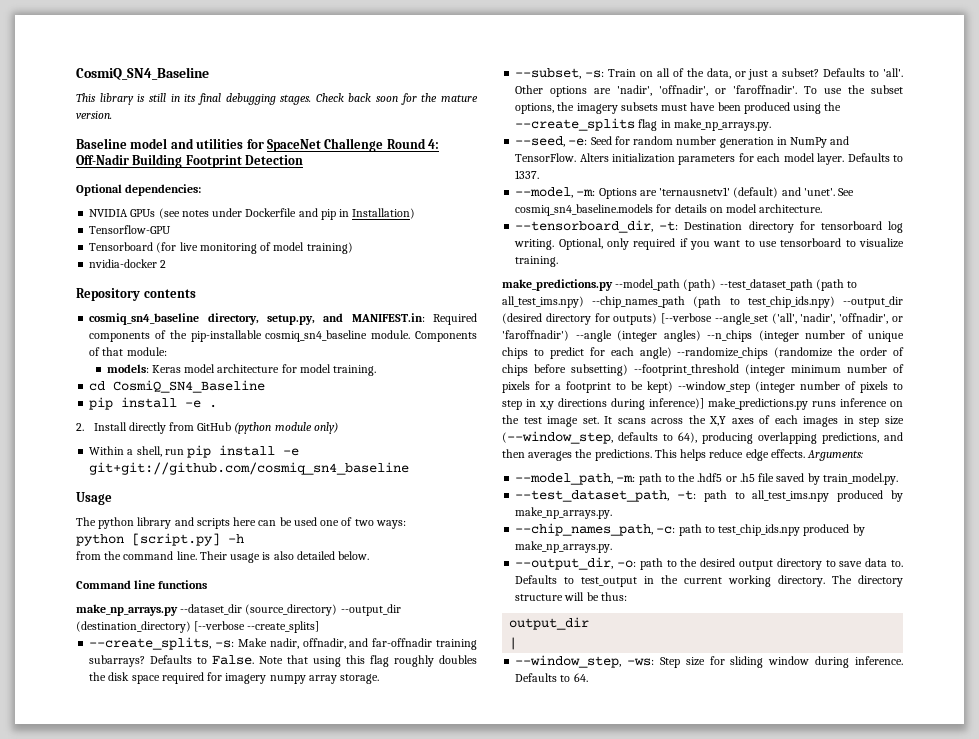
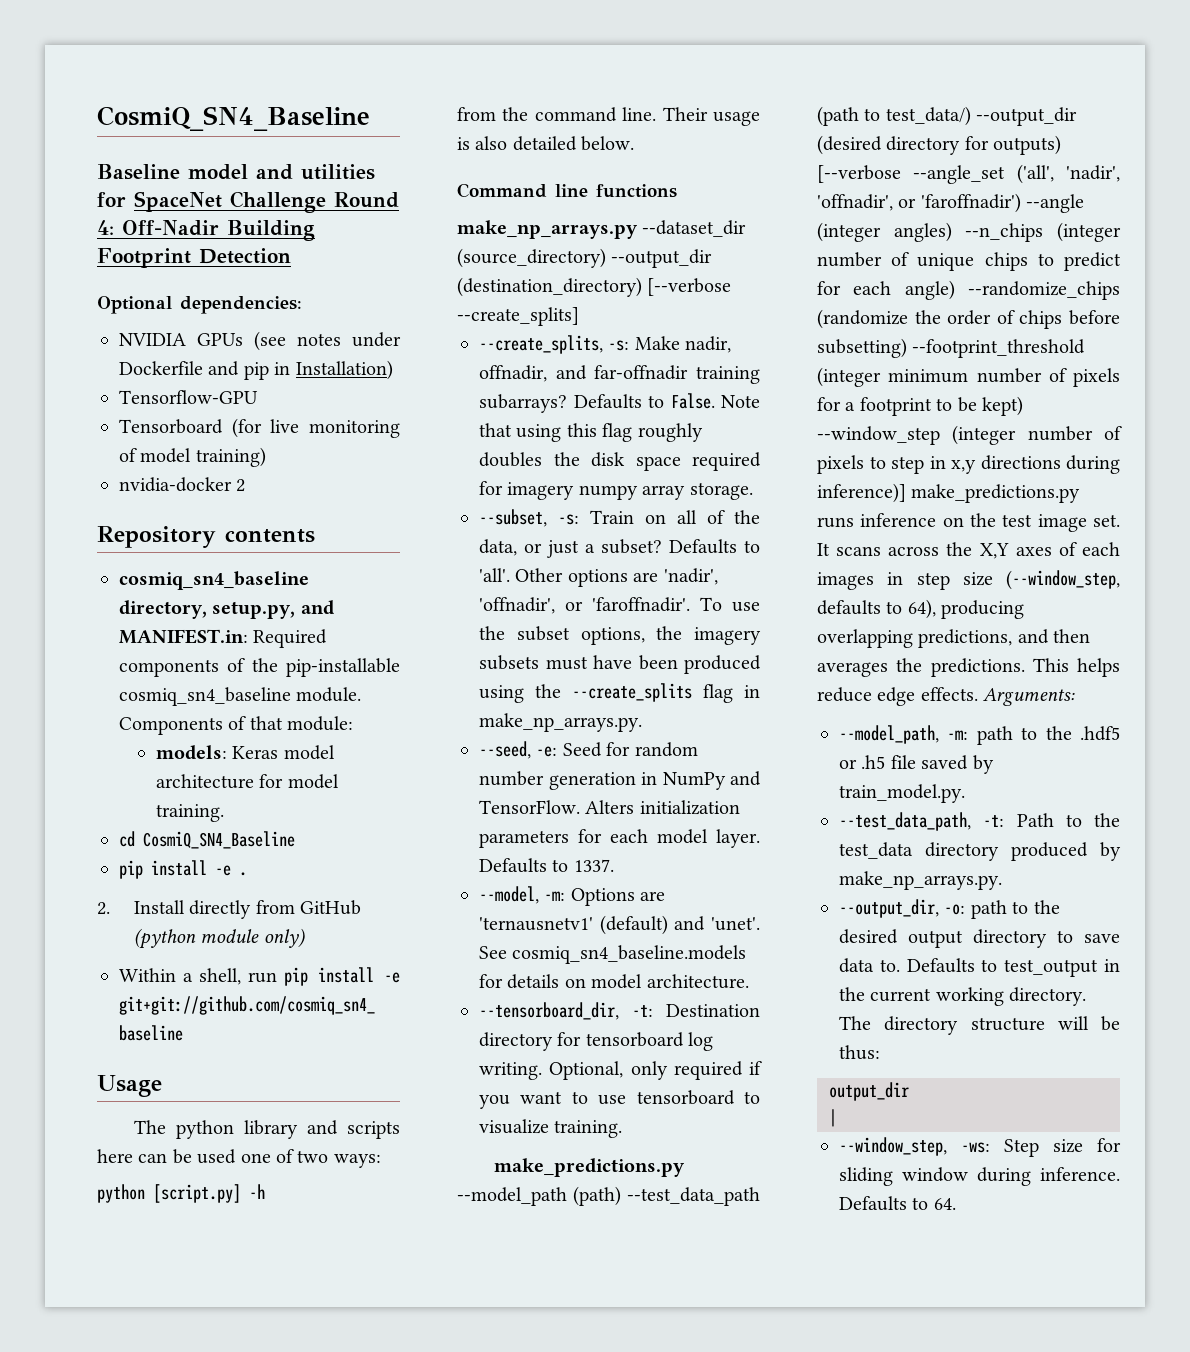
[76,67,209,80] [76,93,479,105] [76,111,112,119] CosmiQ_SN4_Baseline // This library is still in its final debugging stages. Check back soon for the mature version. -> [97,106,370,131] CosmiQ_SN4_Baseline
[719,279,858,291] [502,296,835,308] --test_dataset_path (path to all_test_ims.npy) --chip_names_path (path to test_chip_ids.npy) -> [627,1187,760,1206] [817,106,971,126] --test_data_path (path to test_data/)
[515,490,903,502] [515,507,613,519] [515,523,801,536] --test_dataset_path, -t: path to all_test_ims.npy produced by make_np_arrays.py. // --chip_names_path, -c: path to test_chip_ids.npy -> [839,812,1120,831] [839,842,999,861] --test_data_path, -t: Path to the test_data directory

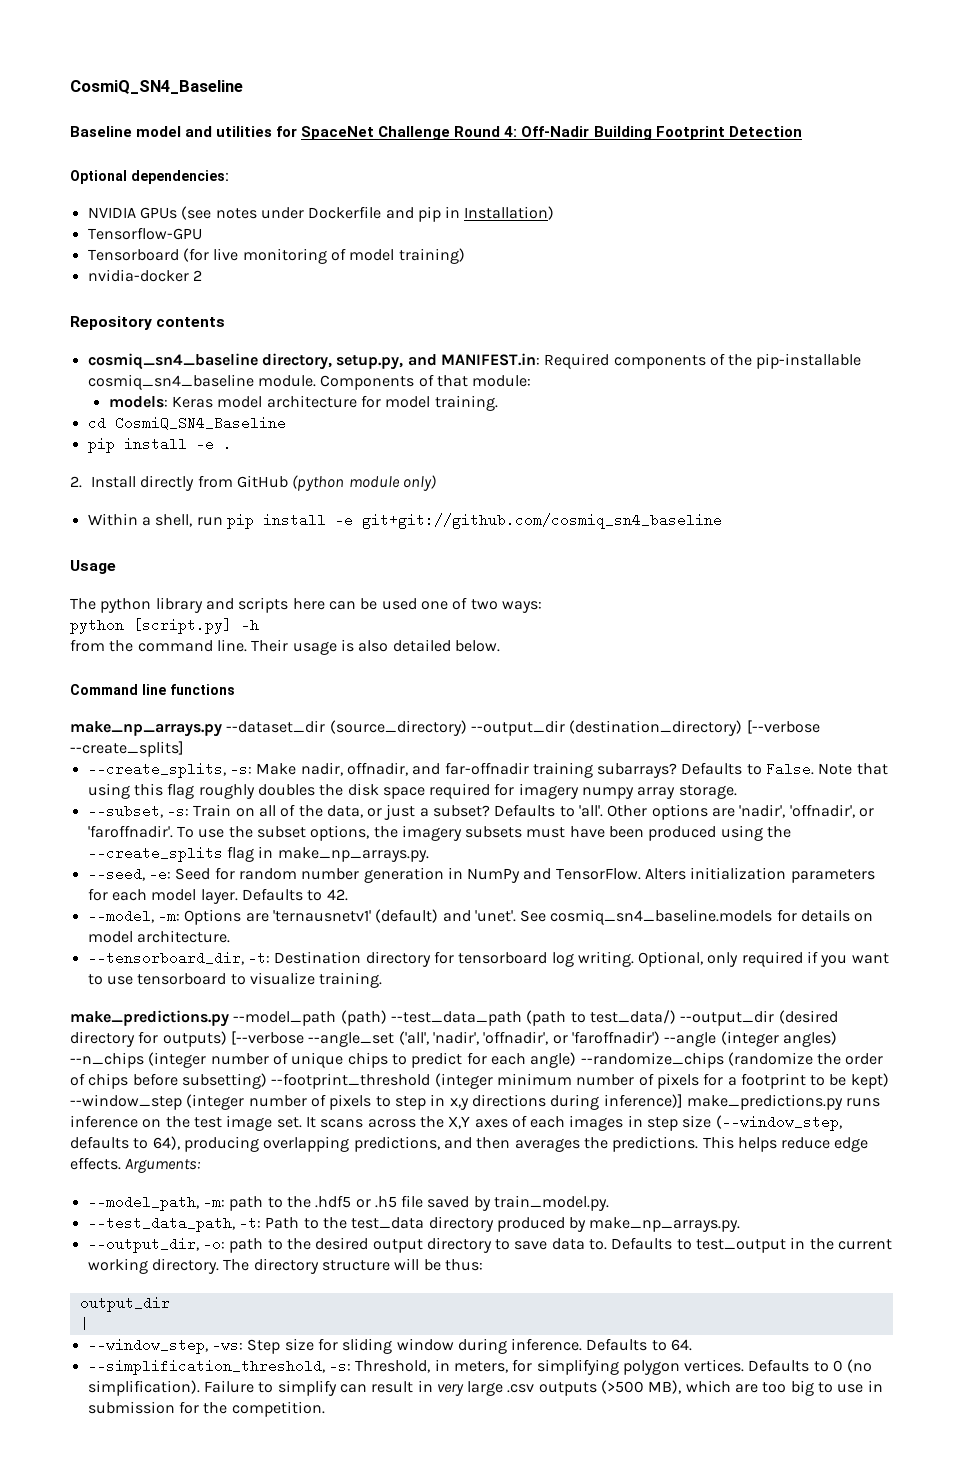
[573,859,614,872] 1337. -> [326,889,348,901] 42.
(956, 1204) none -> [87,1359,873,1375] [87,1380,883,1396] [87,1401,325,1417] // --simplification_threshold, -s: Threshold, in meters, for simplifying polygon vertices. Defaults to 0 (no simplification). Failure to simplify can result in very large .csv outputs (>500 MB), which are too big to use in submission for the competition.

